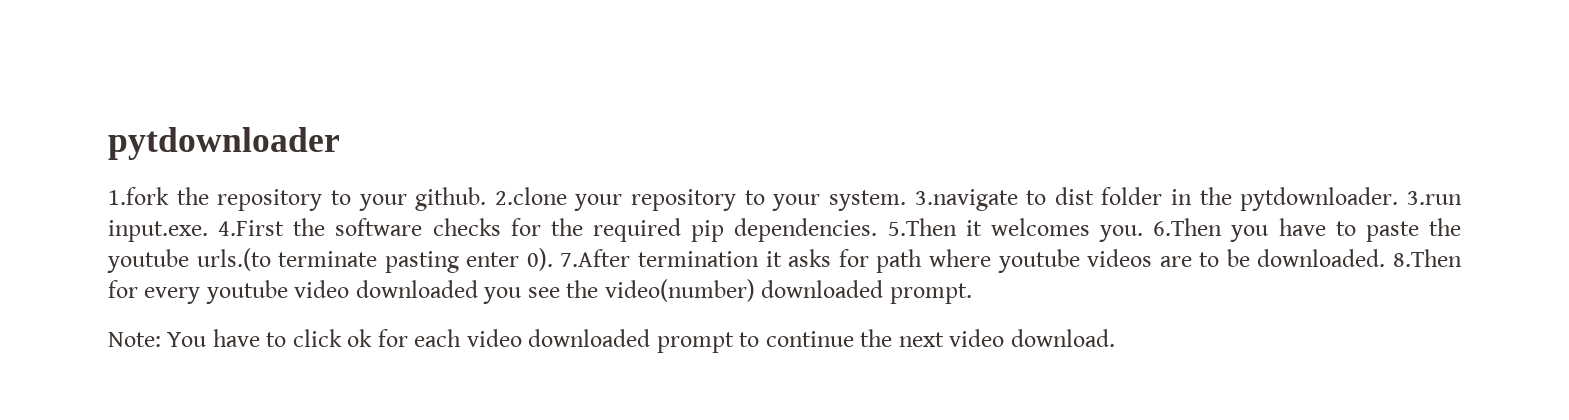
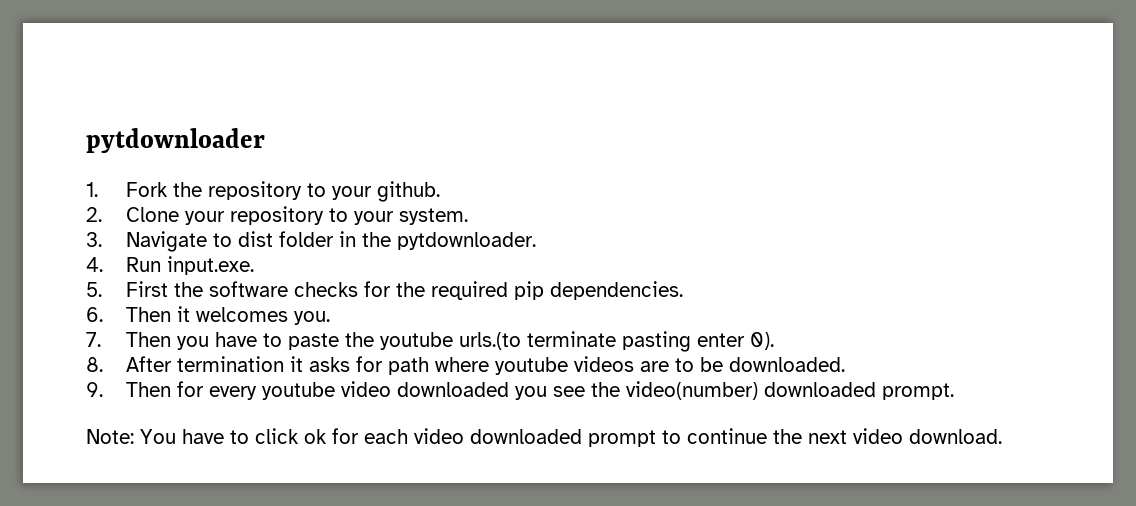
[108,187,169,205] 1.fork -> [86,182,169,197] 1. Fork
[494,187,567,205] 2.clone -> [86,207,180,222] // 2. Clone
[914,189,1018,211] 3.navigate -> [86,231,208,252] // 3. Navigate
[1406,191,1462,205] 3.run -> [86,257,162,272] // 4. Run
[218,220,285,236] 4.First -> [86,281,169,297] // 5. First
[887,218,957,236] 5.Then -> [86,307,172,322] // 6. Then
[1153,218,1223,236] 6.Then -> [86,332,172,347] // 7. Then
[560,249,631,267] 7.After -> [86,356,173,372] // 8. After
[1392,249,1462,267] 8.Then -> [86,382,172,397] // 9. Then

